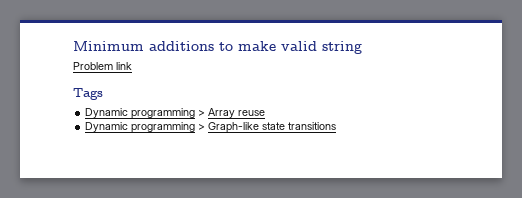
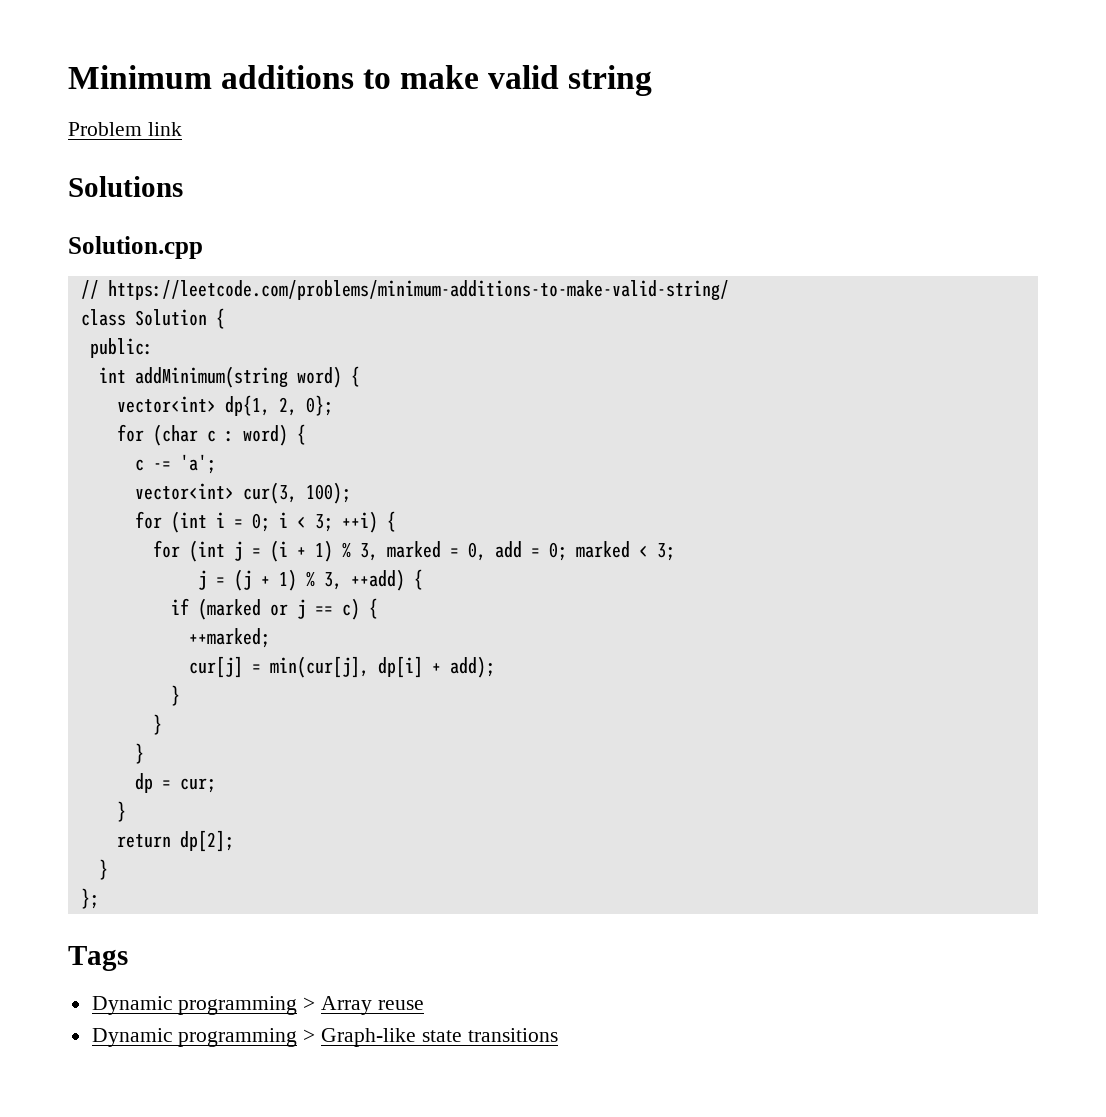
(132, 66) none -> [68,176,183,197] [68,236,203,259] [80,280,729,301] [80,308,225,329] [89,338,153,358] [98,366,360,388] [116,395,333,416] [116,424,306,446] [134,454,216,474] [134,482,351,504] [134,511,396,533] [152,540,675,562] [197,569,423,591] [170,598,378,620] [188,628,270,648] [188,656,495,678] [170,685,180,706] [152,714,162,735] [134,743,144,764] [134,773,216,793] [116,801,126,822] [116,830,234,852] [98,859,108,880] [80,888,99,909] // Solutions // Solution.cpp // // https://leetcode.com/problems/minimum-additions-to-make-valid-string/ // class Solution { // public: // int addMinimum(string word) { // vector<int> dp{1, 2, 0}; // for (char c : word) { // c -= 'a'; // vector<int> cur(3, 100); // for (int i = 0; i < 3; ++i) { // for (int j = (i + 1) % 3, marked = 0, add = 0; marked < 3; // j = (j + 1) % 3, ++add) { // if (marked or j == c) { // ++marked; // cur[j] = min(cur[j], dp[i] + add); // } // } // } // dp = cur; // } // return dp[2]; // } // };

